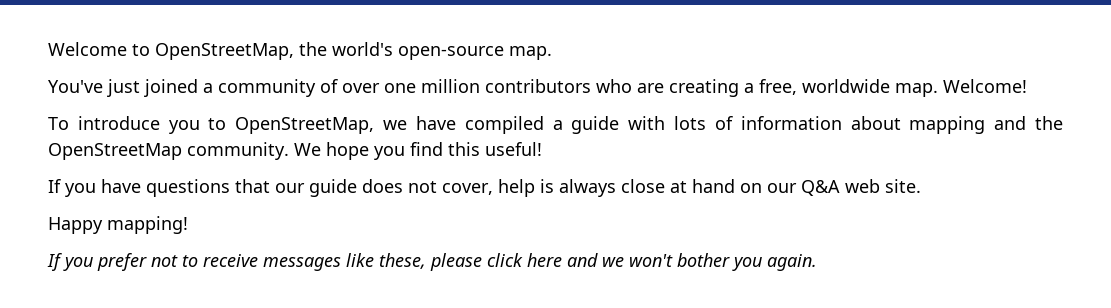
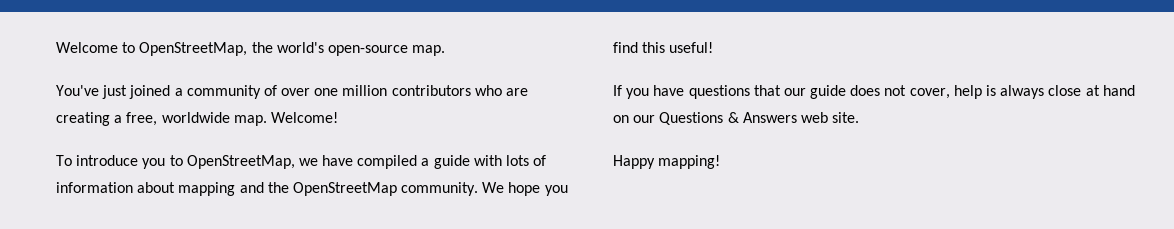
[801,180,840,196] Q&A -> [659,112,797,125] Questions & Answers
[47,253,817,271] // If you prefer not to receive messages like these, please click here and we won't bother you again. -> (721, 162) none

